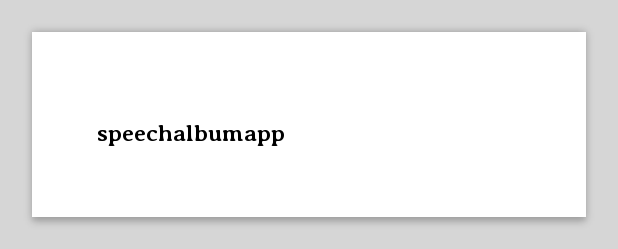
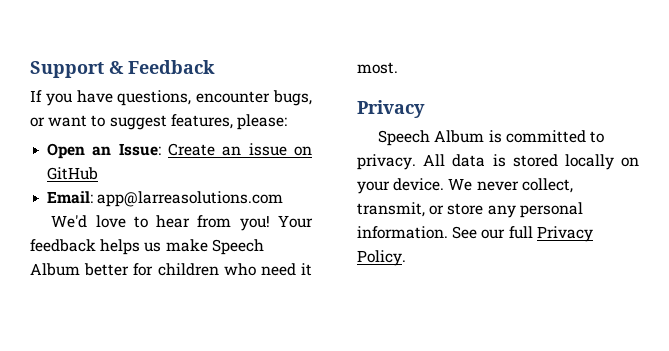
[97,125,285,146] speechalbumapp -> [30,60,215,78] [30,90,312,106] [30,114,287,130] [47,143,312,159] [47,167,99,180] [47,191,284,207] [51,215,313,231] [30,239,264,255] [30,263,312,276] [357,62,398,74] [357,100,425,118] [378,130,604,146] [357,154,639,170] [357,178,573,194] [357,202,583,218] [357,226,593,242] [357,250,406,266] Support & Feedback // If you have questions, encounter bugs, or want to suggest features, please: // Open an Issue: Create an issue on GitHub // Email: app@larreasolutions.com // We'd love to hear from you! Your feedback helps us make Speech Album better for children who need it most. // Privacy // Speech Album is committed to privacy. All data is stored locally on your device. We never collect, transmit, or store any personal information. See our full Privacy Policy.

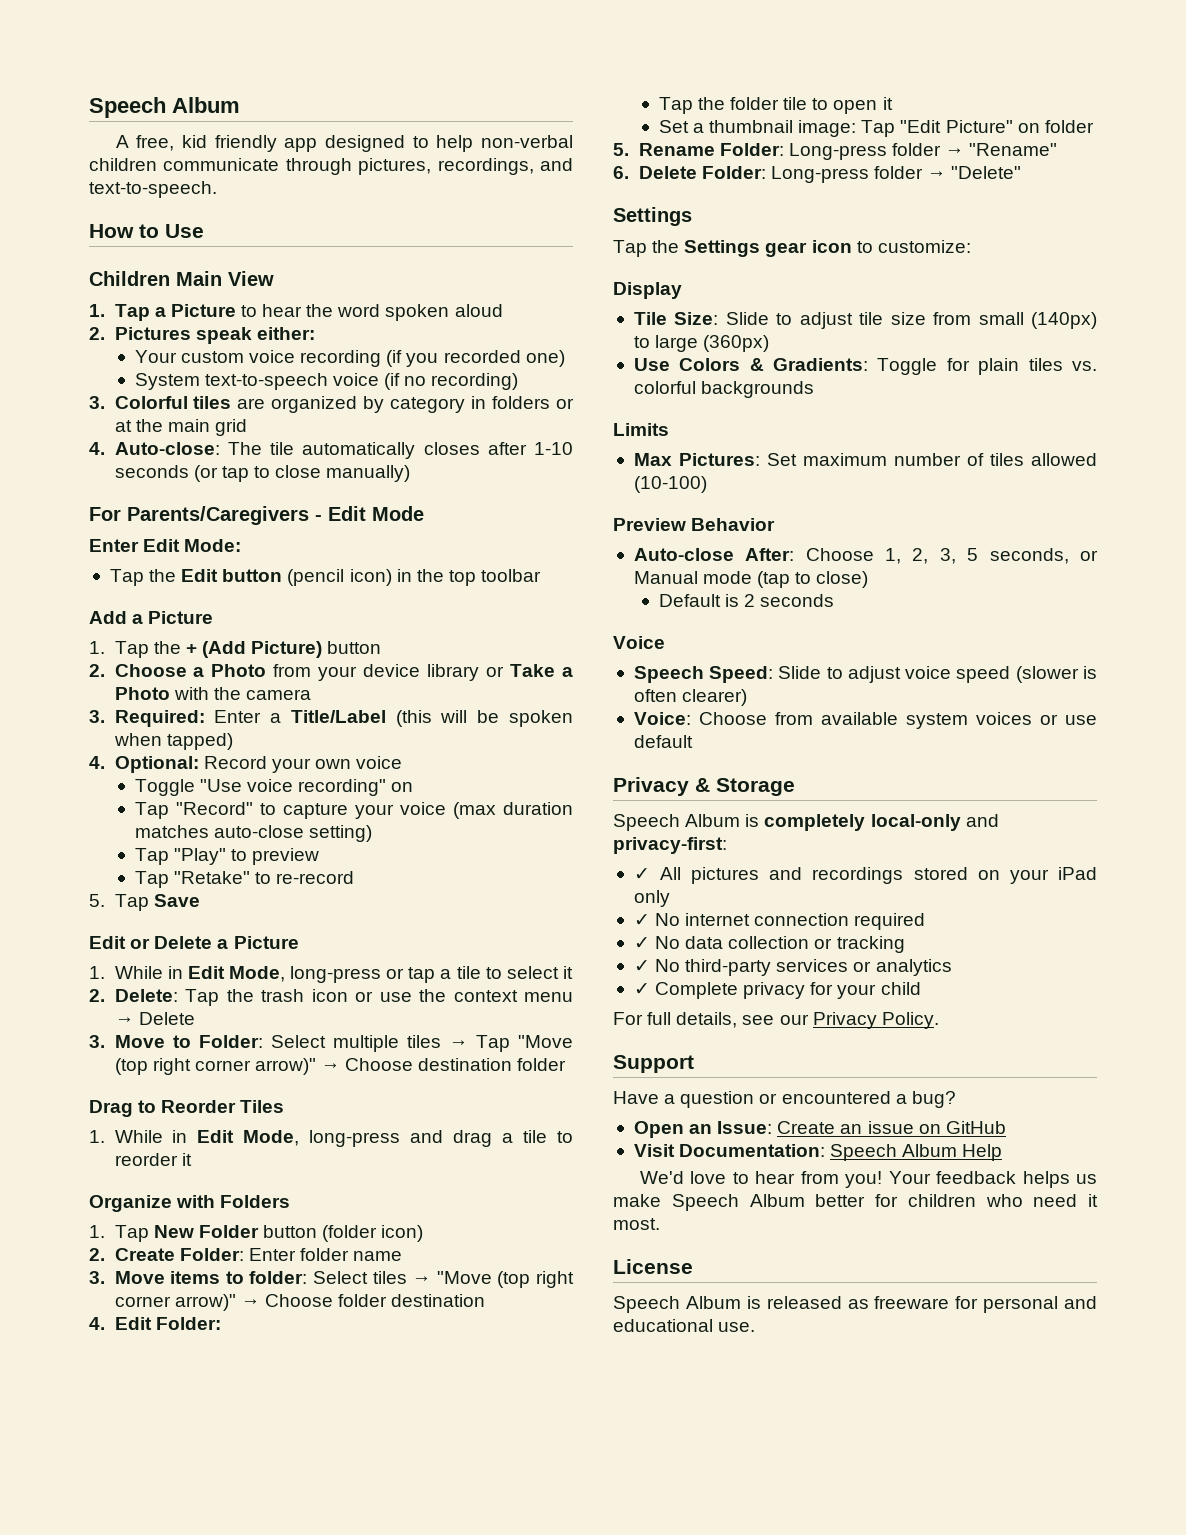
[30,60,215,78] [30,90,312,106] [30,114,287,130] Support & Feedback // If you have questions, encounter bugs, or want to suggest features, please: -> [89,97,240,118] [115,135,573,152] [89,158,573,175] [89,181,217,198] [89,224,204,238] [89,271,274,286] [89,304,503,321] [89,327,315,344] [134,350,565,367] [134,373,519,390] [89,396,574,413] [114,419,247,436] [89,442,573,459] [114,465,411,482] [89,506,424,525] [89,539,242,552] [109,569,542,586] [89,611,214,624] [89,641,382,658] [89,664,574,681] [114,687,311,700] [89,710,573,727] [113,733,233,750] [89,756,403,773] [134,779,414,796] [134,802,573,819] [134,825,373,842] [134,848,320,865] [134,871,355,888] [89,894,200,911] [89,936,299,949] [89,966,573,983] [89,989,573,1006] [114,1012,195,1025] [89,1035,573,1052] [114,1058,567,1075] [89,1100,285,1117] [89,1130,573,1147] [114,1153,192,1166] [89,1195,291,1212] [89,1225,424,1242] [89,1248,403,1261] [89,1271,574,1288] [114,1294,486,1311] [89,1317,221,1330] [658,97,893,114] [658,120,1094,137] [613,143,1058,160] [613,166,1022,183] [613,207,692,226] [613,240,971,257] [613,282,682,299] [633,312,1097,329] [633,335,770,352] [633,358,1097,375] [633,381,815,398] [613,423,669,436] [633,453,1097,466] [633,476,707,493] [613,518,776,531] [633,548,1098,564] [633,571,869,588] [658,594,835,607] [613,636,665,649] [633,666,1097,683] [633,689,748,706] [633,712,1097,729] [633,735,693,748] [613,777,795,796] [613,814,999,831] [613,837,727,854] [633,867,1097,884] [633,890,670,907] [633,913,926,930] [633,936,905,953] [633,959,952,976] [633,982,921,999] [613,1012,939,1029] [613,1055,694,1073] [613,1091,956,1108] Speech Album // A free, kid friendly app designed to help non-verbal children communicate through pictures, recordings, and text-to-speech. // How to Use // Children Main View // 1. Tap a Picture to hear the word spoken aloud // 2. Pictures speak either: // Your custom voice recording (if you recorded one) // System text-to-speech voice (if no recording) // 3. Colorful tiles are organized by category in folders or at the main grid // 4. Auto-close: The tile automatically closes after 1-10 seconds (or tap to close manually) // For Parents/Caregivers - Edit Mode // Enter Edit Mode: // Tap the Edit button (pencil icon) in the top toolbar // Add a Picture // 1. Tap the + (Add Picture) button // 2. Choose a Photo from your device library or Take a Photo with the camera // 3. Required: Enter a Title/Label (this will be spoken when tapped) // 4. Optional: Record your own voice // Toggle "Use voice recording" on // Tap "Record" to capture your voice (max duration matches auto-close setting) // Tap "Play" to preview // Tap "Retake" to re-record // 5. Tap Save // Edit or Delete a Picture // 1. While in Edit Mode, long-press or tap a tile to select it // 2. Delete: Tap the trash icon or use the context menu → Delete // 3. Move to Folder: Select multiple tiles → Tap "Move (top right corner arrow)" → Choose destination folder // Drag to Reorder Tiles // 1. While in Edit Mode, long-press and drag a tile to reorder it // Organize with Folders // 1. Tap New Folder button (folder icon) // 2. Create Folder: Enter folder name // 3. Move items to folder: Select tiles → "Move (top right corner arrow)" → Choose folder destination // 4. Edit Folder: // Tap the folder tile to open it // Set a thumbnail image: Tap "Edit Picture" on folder // 5. Rename Folder: Long-press folder → "Rename" // 6. Delete Folder: Long-press folder → "Delete" // Settings // Tap the Settings gear icon to customize: // Display // Tile Size: Slide to adjust tile size from small (140px) to large (360px) // Use Colors & Gradients: Toggle for plain tiles vs. colorful backgrounds // Limits // Max Pictures: Set maximum number of tiles allowed (10-100) // Preview Behavior // Auto-close After: Choose 1, 2, 3, 5 seconds, or Manual mode (tap to close) // Default is 2 seconds // Voice // Speech Speed: Slide to adjust voice speed (slower is often clearer) // Voice: Choose from available system voices or use default // Privacy & Storage // Speech Album is completely local-only and privacy-first: // ✓ All pictures and recordings stored on your iPad only // ✓ No internet connection required // ✓ No data collection or tracking // ✓ No third-party services or analytics // ✓ Complete privacy for your child // For full details, see our Privacy Policy. // Support // Have a question or encountered a bug?
[47,191,284,207] Email: app@larreasolutions.com -> [633,1144,1003,1161] Visit Documentation: Speech Album Help
[357,100,425,118] [378,130,604,146] [357,154,639,170] [357,178,573,194] [357,202,583,218] [357,226,593,242] [357,250,406,266] Privacy // Speech Album is committed to privacy. All data is stored locally on your device. We never collect, transmit, or store any personal information. See our full Privacy Policy. -> [613,1259,693,1274] [613,1296,1097,1313] [613,1319,756,1332] License // Speech Album is released as freeware for personal and educational use.

